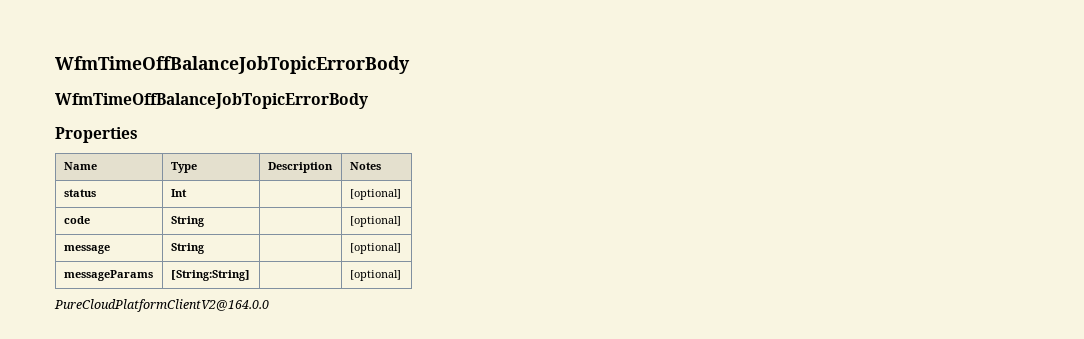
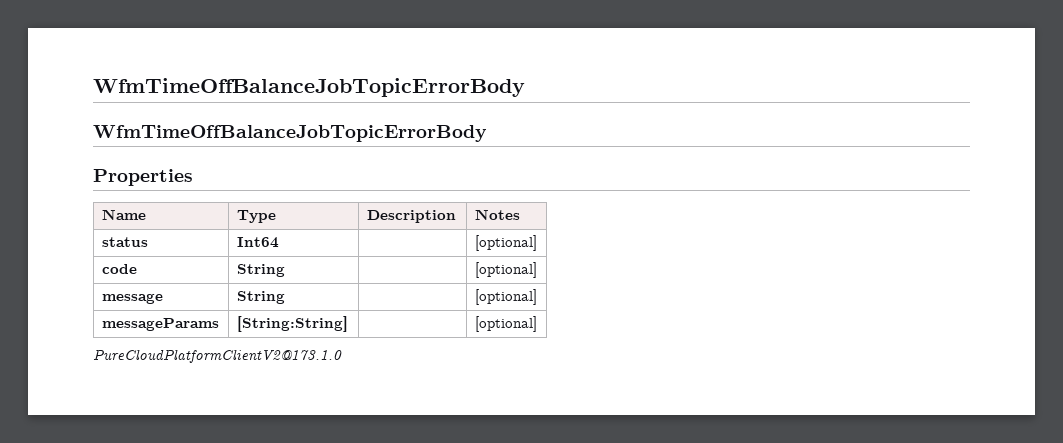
[170,189,187,197] Int -> [236,237,279,248] Int64
[54,299,269,312] PureCloudPlatformClientV2@164.0.0 -> [93,349,342,363] PureCloudPlatformClientV2@173.1.0

